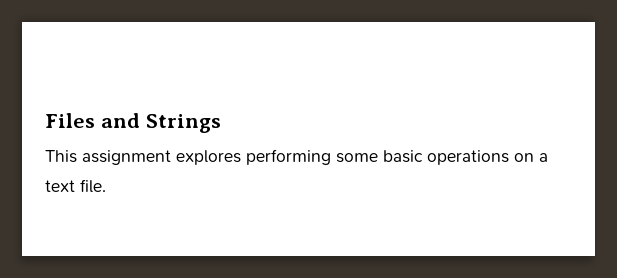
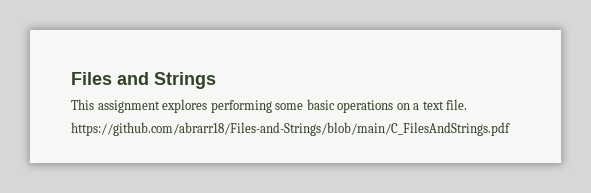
(106, 186) none -> [71,122,510,136] // https://github.com/abrarr18/Files-and-Strings/blob/main/C_FilesAndStrings.pdf

